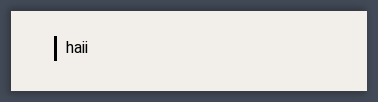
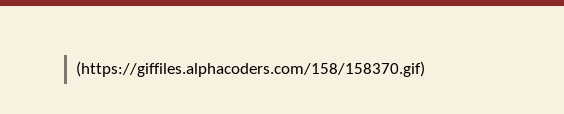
[66,41,89,53] haii -> [76,61,426,77] (https://giffiles.alphacoders.com/158/158370.gif)

